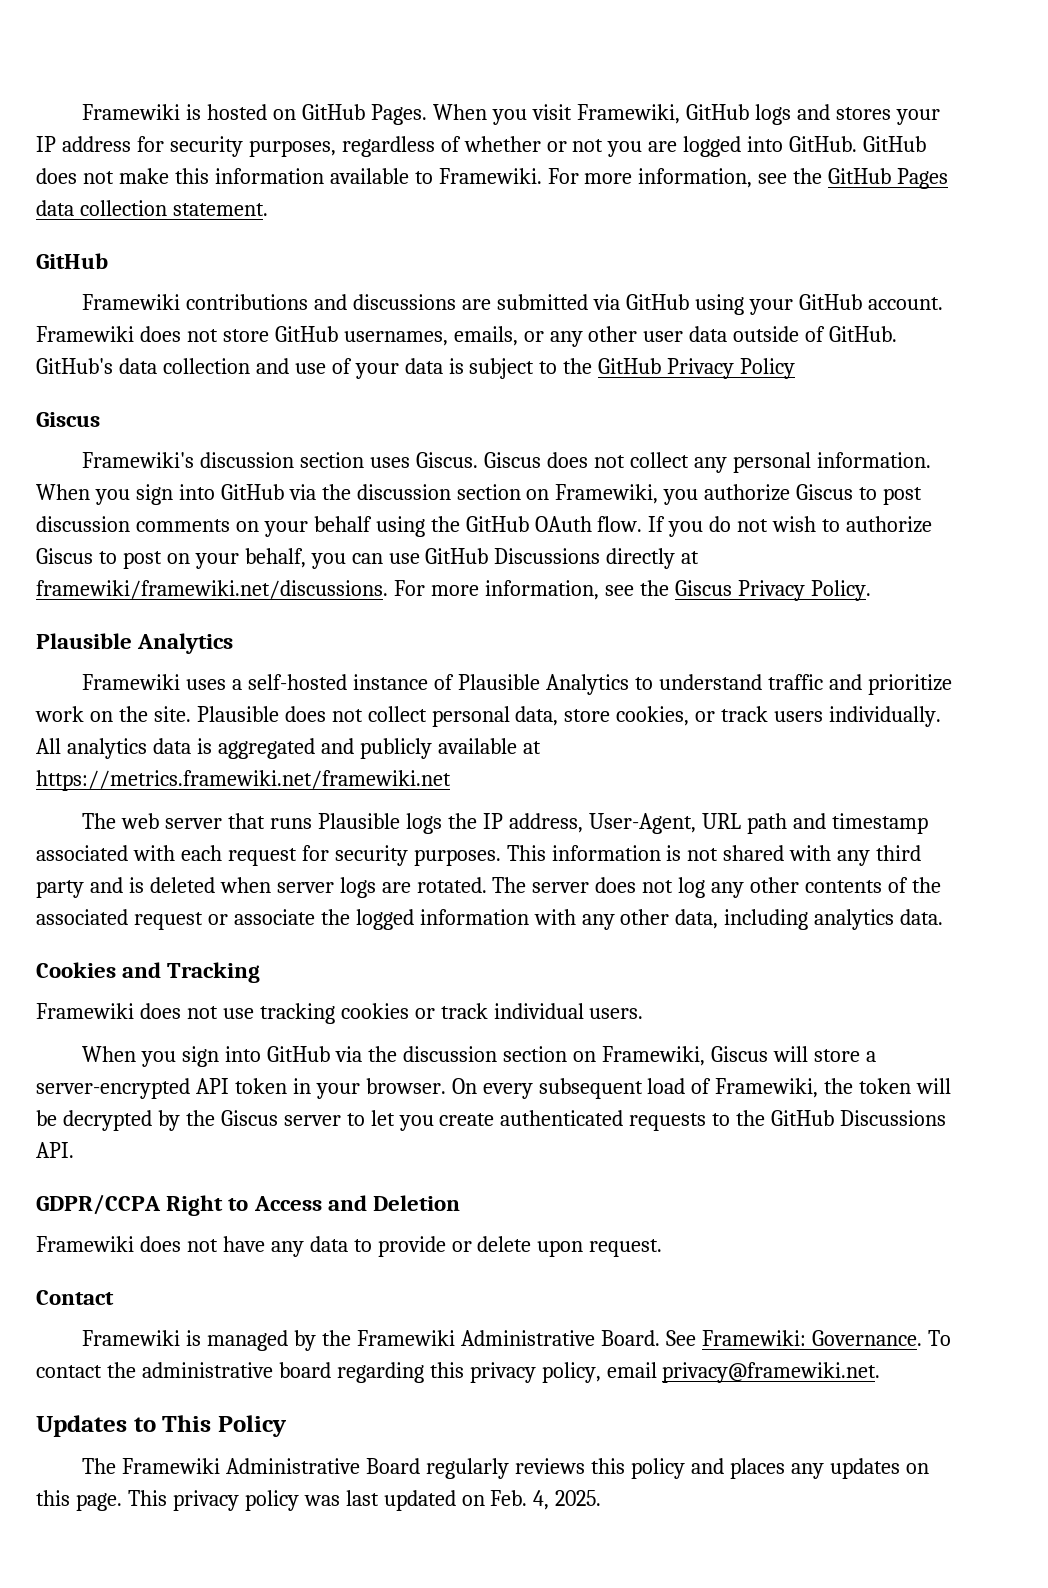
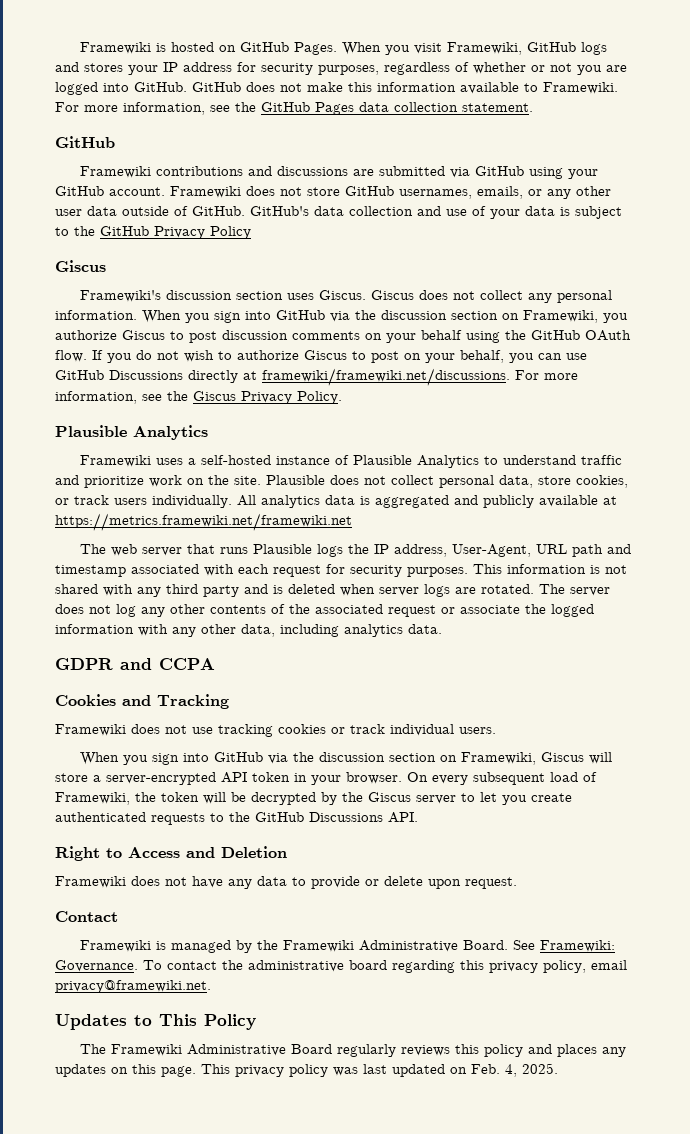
(944, 917) none -> [55,658,215,670] // GDPR and CCPA
[36,1194,161,1215] GDPR/CCPA -> (418, 817) none

